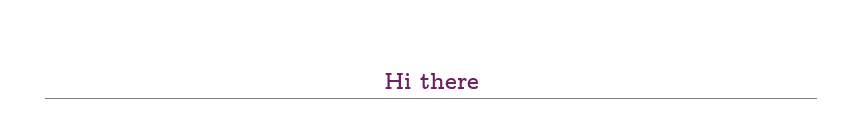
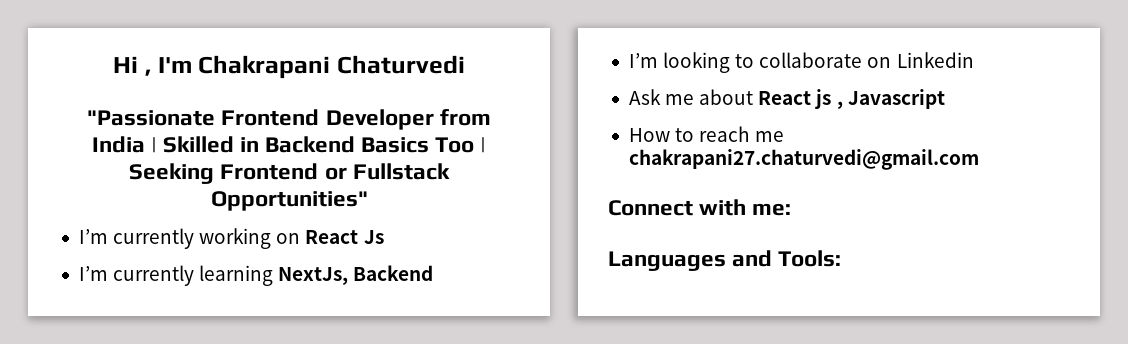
[419,73,479,89] there -> [144,55,465,79] [87,109,491,130] [91,136,487,153] [129,163,450,184] [210,191,368,211] [78,228,384,249] [78,265,434,286] [628,52,974,73] [628,89,945,109] [628,126,785,142] [628,149,979,170] [608,199,792,216] [608,250,842,271] , I'm Chakrapani Chaturvedi // "Passionate Frontend Developer from India | Skilled in Backend Basics Too | Seeking Frontend or Fullstack Opportunities" // I’m currently working on React Js // I’m currently learning NextJs, Backend // I’m looking to collaborate on Linkedin // Ask me about React js , Javascript // How to reach me chakrapani27.chaturvedi@gmail.com // Connect with me: // Languages and Tools:

